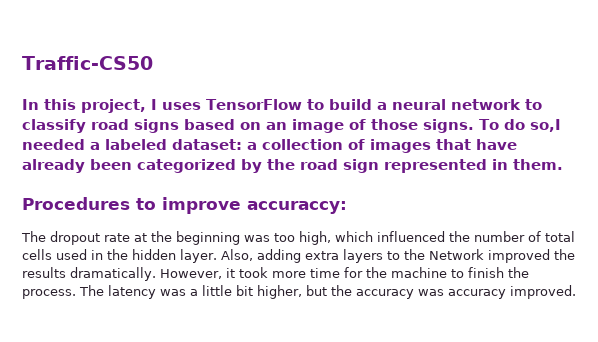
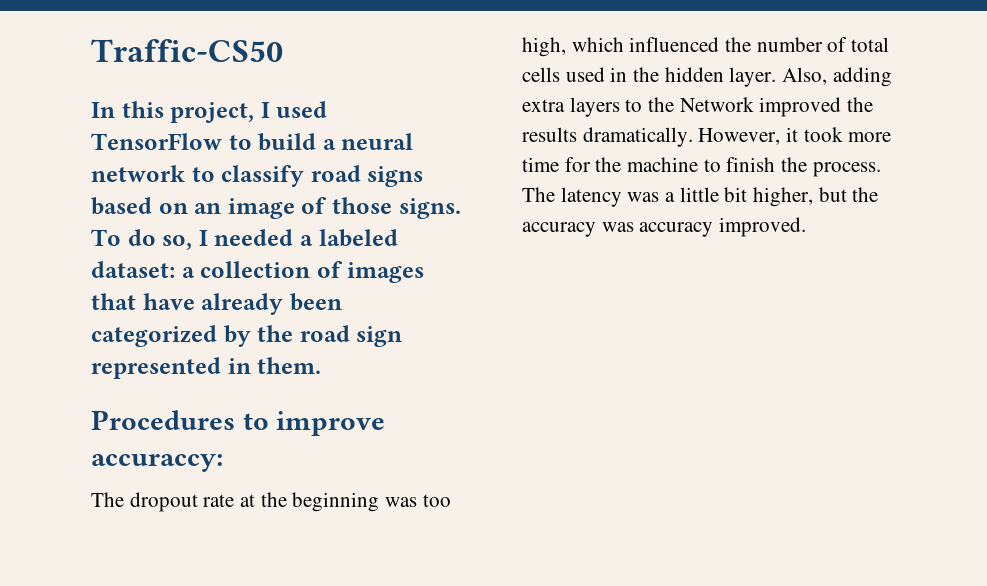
[162,102,201,110] uses -> [276,101,328,118] used
[529,119,561,132] so,I -> [162,230,208,250] so, I

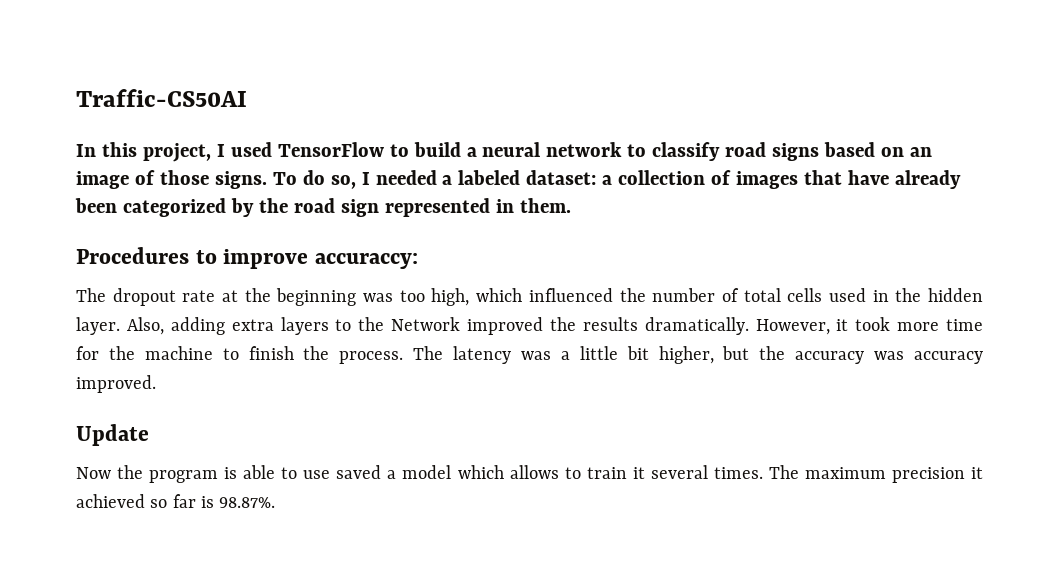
[91,39,283,62] Traffic-CS50 -> [76,89,247,107] Traffic-CS50AI
(807, 227) none -> [76,424,149,446] [76,465,983,483] [76,494,276,508] // Update // Now the program is able to use saved a model which allows to train it several times. The maximum precision it achieved so far is 98.87%.

